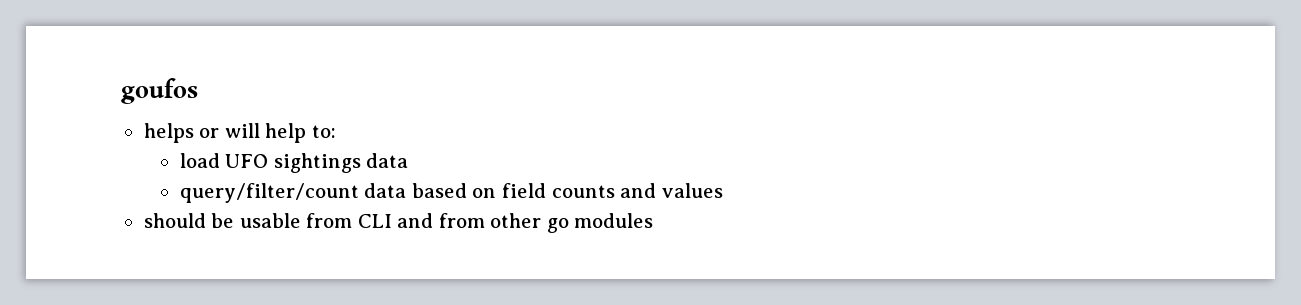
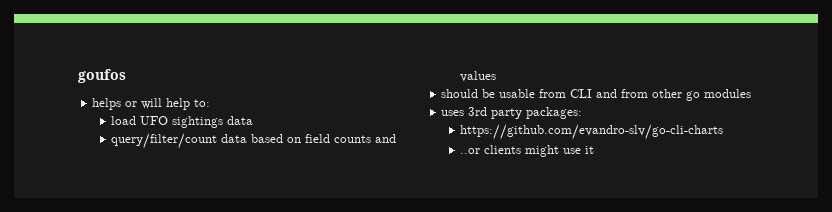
(654, 220) none -> [441,107,583,119] [460,124,724,140] [460,145,595,157] // uses 3rd party packages: // https://github.com/evandro-slv/go-cli-charts // ..or clients might use it

